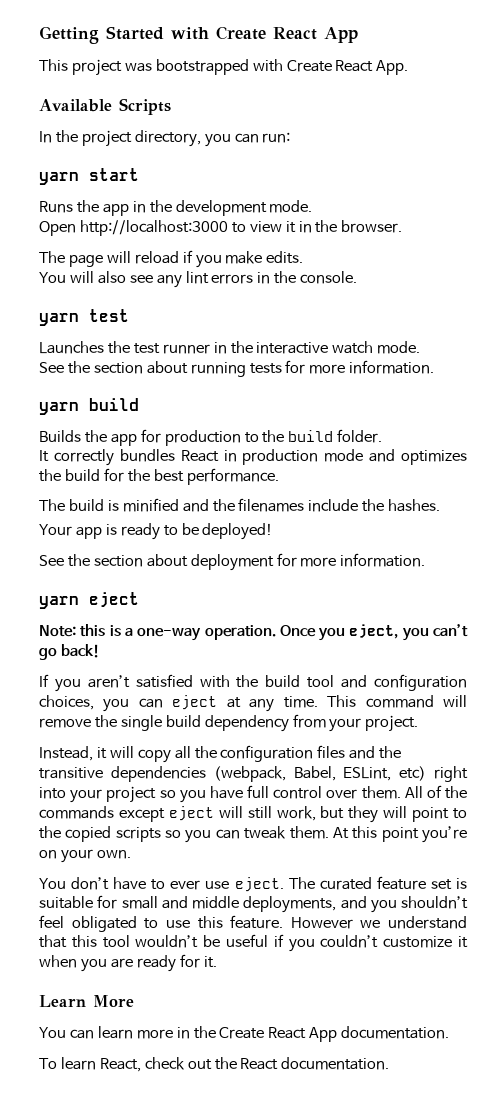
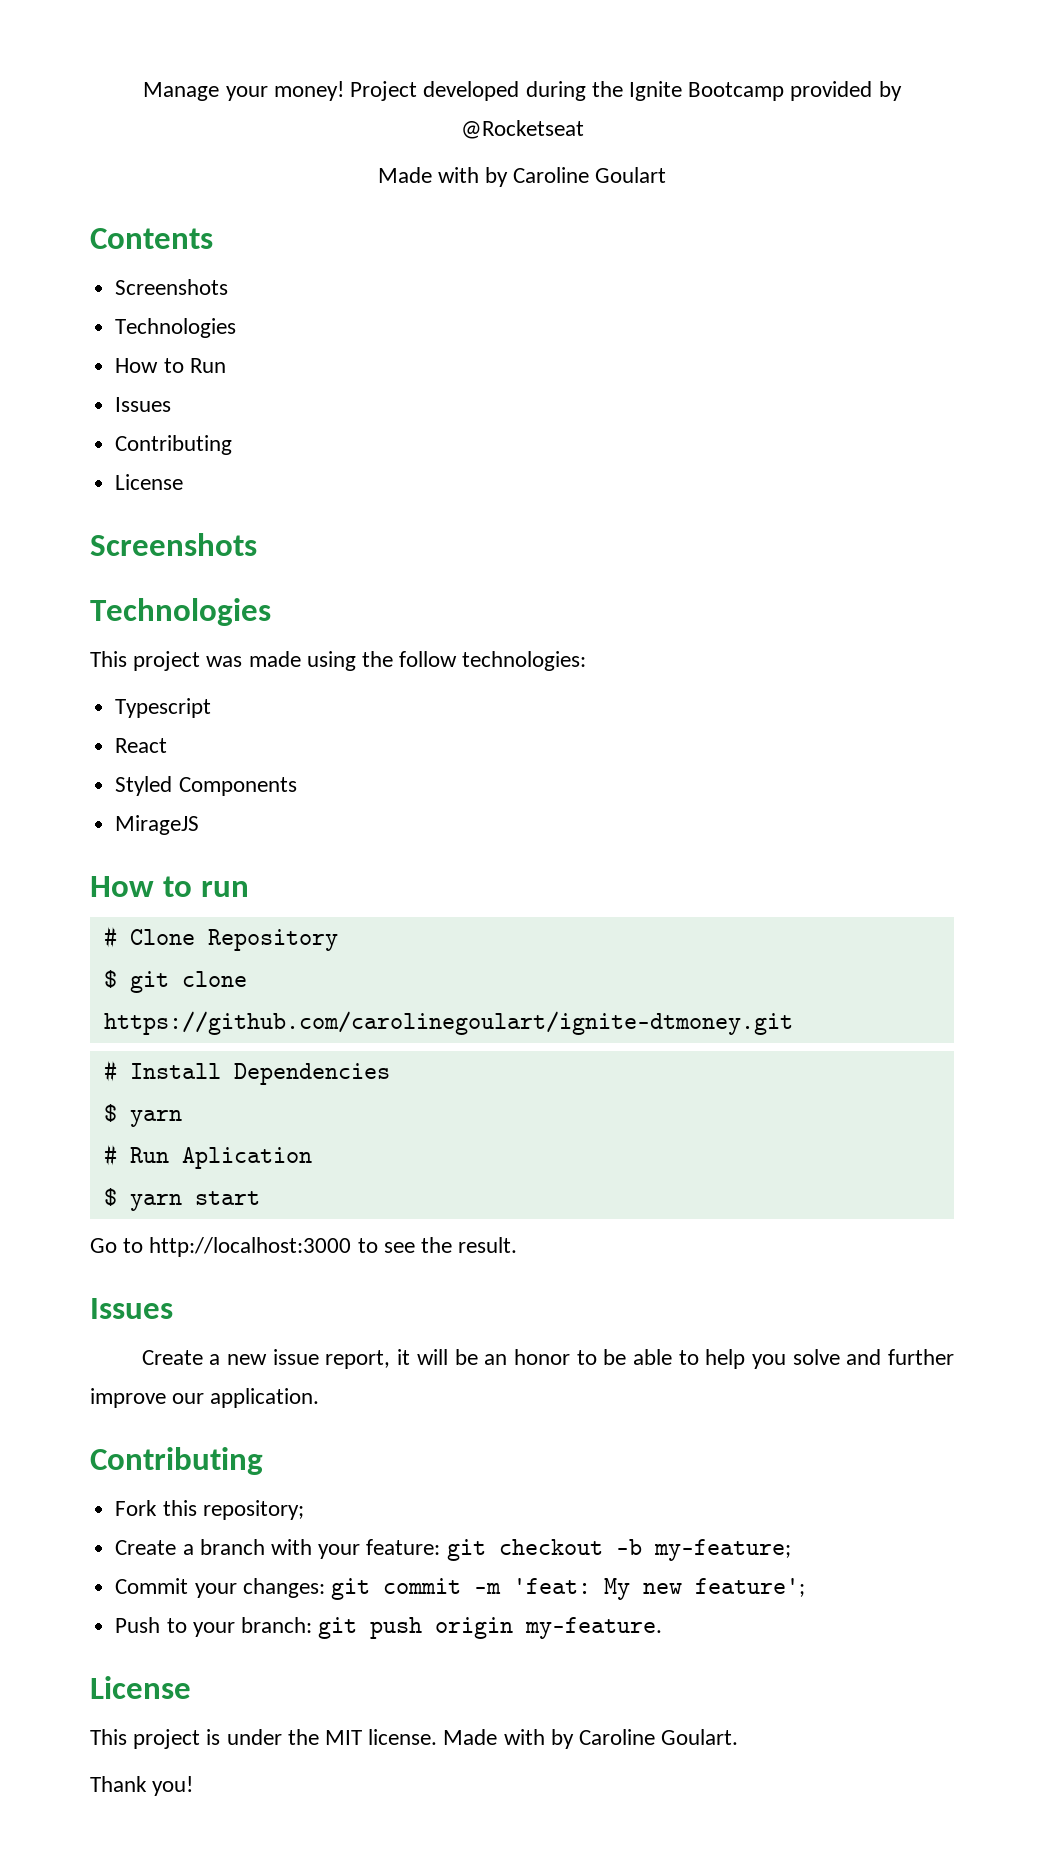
[39,26,358,44] [39,59,409,76] [39,98,171,115] [39,130,291,147] [39,168,139,185] [39,200,313,216] [39,220,403,236] [39,250,304,268] [39,271,358,288] [39,309,129,326] [39,341,421,354] [39,360,435,377] [39,398,139,415] [39,429,383,446] [39,449,467,466] [39,468,279,485] [39,498,441,512] [39,523,274,540] [39,553,426,571] [39,592,139,609] [39,624,469,641] [39,644,100,660] [39,674,468,692] [39,695,468,712] [39,714,419,732] [39,745,402,763] [39,766,468,782] [39,785,468,803] [39,806,467,823] [39,826,468,843] [39,849,131,863] [39,876,467,892] [39,895,468,913] [39,915,467,932] [39,934,469,952] [39,954,217,972] [39,995,134,1007] [39,1026,450,1042] [39,1057,390,1072] Getting Started with Create React App // This project was bootstrapped with Create React App. // Available Scripts // In the project directory, you can run: // yarn start // Runs the app in the development mode. // Open http://localhost:3000 to view it in the browser. // The page will reload if you make edits. // You will also see any lint errors in the console. // yarn test // Launches the test runner in the interactive watch mode. // See the section about running tests for more information. // yarn build // Builds the app for production to the build folder. // It correctly bundles React in production mode and optimizes the build for the best performance. // The build is minified and the filenames include the hashes. // Your app is ready to be deployed! // See the section about deployment for more information. // yarn eject // Note: this is a one-way operation. Once you eject, you can’t go back! // If you aren’t satisfied with the build tool and configuration choices, you can eject at any time. This command will remove the single build dependency from your project. // Instead, it will copy all the configuration files and the transitive dependencies (webpack, Babel, ESLint, etc) right into your project so you have full control over them. All of the commands except eject will still work, but they will point to the copied scripts so you can tweak them. At this point you’re on your own. // You don’t have to ever use eject. The curated feature set is suitable for small and middle deployments, and you shouldn’t feel obligated to use this feature. However we understand that this tool wouldn’t be useful if you couldn’t customize it when you are ready for it. // Learn More // You can learn more in the Create React App documentation. // To learn React, check out the React documentation. -> [143,81,902,101] [460,120,584,139] [377,167,667,187] [90,228,213,249] [115,279,229,295] [115,318,237,338] [115,358,226,373] [115,397,172,412] [115,435,233,455] [115,474,184,490] [90,533,257,556] [90,598,271,626] [90,651,587,671] [115,698,212,718] [115,738,168,753] [115,776,297,796] [115,815,200,835] [90,876,249,897] [103,926,338,951] [103,970,247,993] [103,1011,793,1035] [103,1060,390,1085] [103,1104,182,1127] [103,1144,312,1169] [103,1188,260,1211] [90,1237,518,1257] [90,1298,173,1319] [141,1349,955,1369] [90,1388,320,1408] [90,1447,263,1475] [115,1500,304,1520] [115,1539,791,1561] [115,1578,805,1600] [115,1617,663,1639] [90,1676,191,1699] [90,1729,739,1749] [90,1776,194,1796] Manage your money! Project developed during the Ignite Bootcamp provided by @Rocketseat // Made with by Caroline Goulart // Contents // Screenshots // Technologies // How to Run // Issues // Contributing // License // Screenshots // Technologies // This project was made using the follow technologies: // Typescript // React // Styled Components // MirageJS // How to run // # Clone Repository // $ git clone https://github.com/carolinegoulart/ignite-dtmoney.git // # Install Dependencies // $ yarn // # Run Aplication // $ yarn start // Go to http://localhost:3000 to see the result. // Issues // Create a new issue report, it will be an honor to be able to help you solve and further improve our application. // Contributing // Fork this repository; // Create a branch with your feature: git checkout -b my-feature; // Commit your changes: git commit -m 'feat: My new feature'; // Push to your branch: git push origin my-feature. // License // This project is under the MIT license. Made with by Caroline Goulart. // Thank you!

